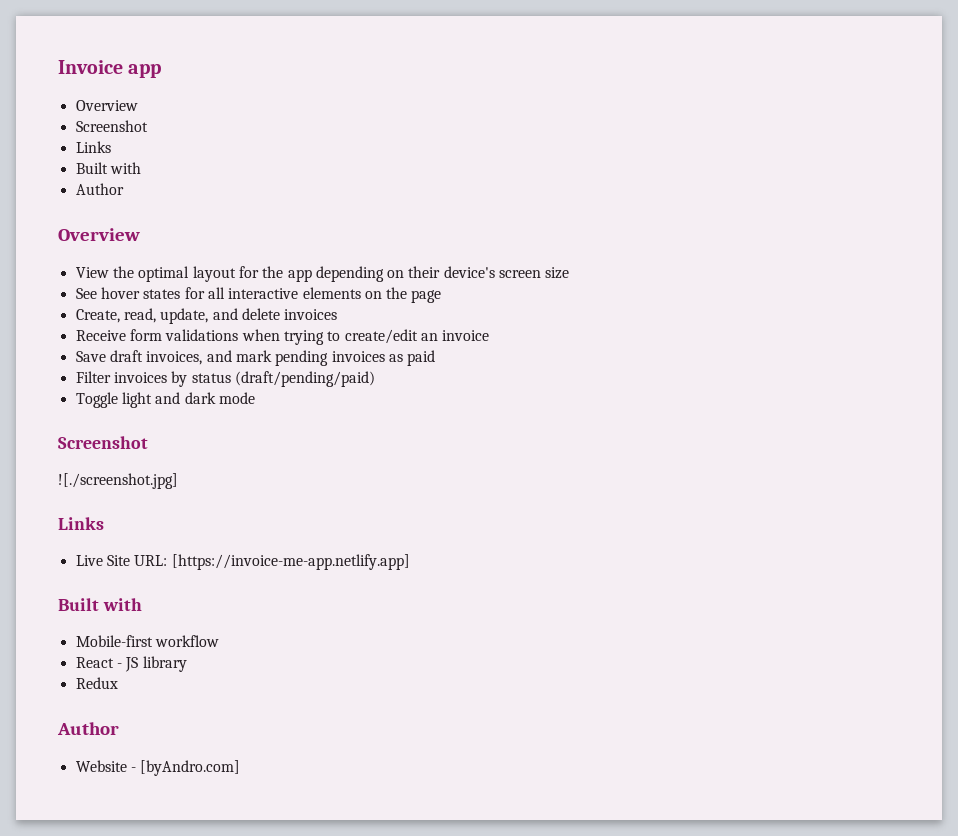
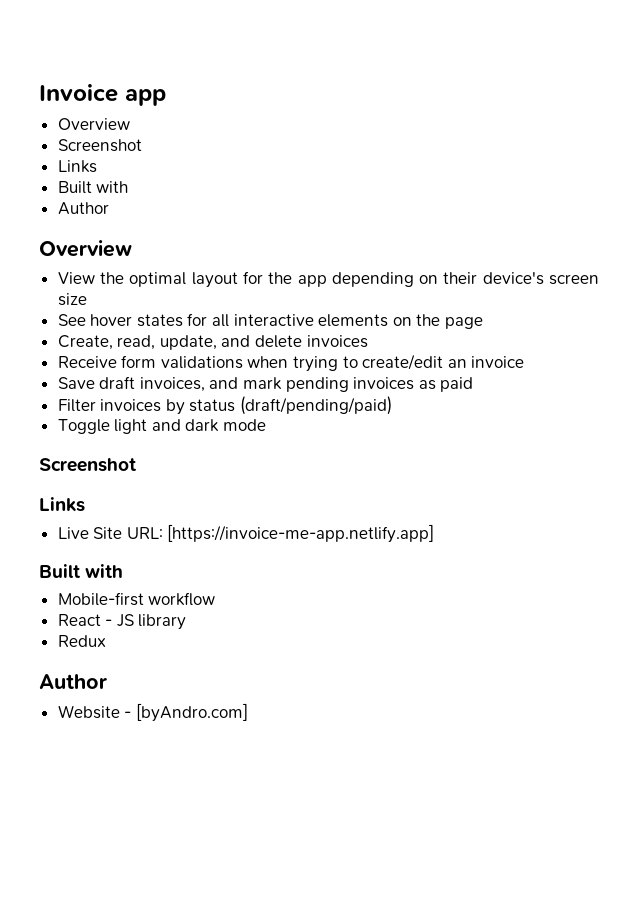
[58,473,178,489] // ![./screenshot.jpg] -> (136, 465) none

